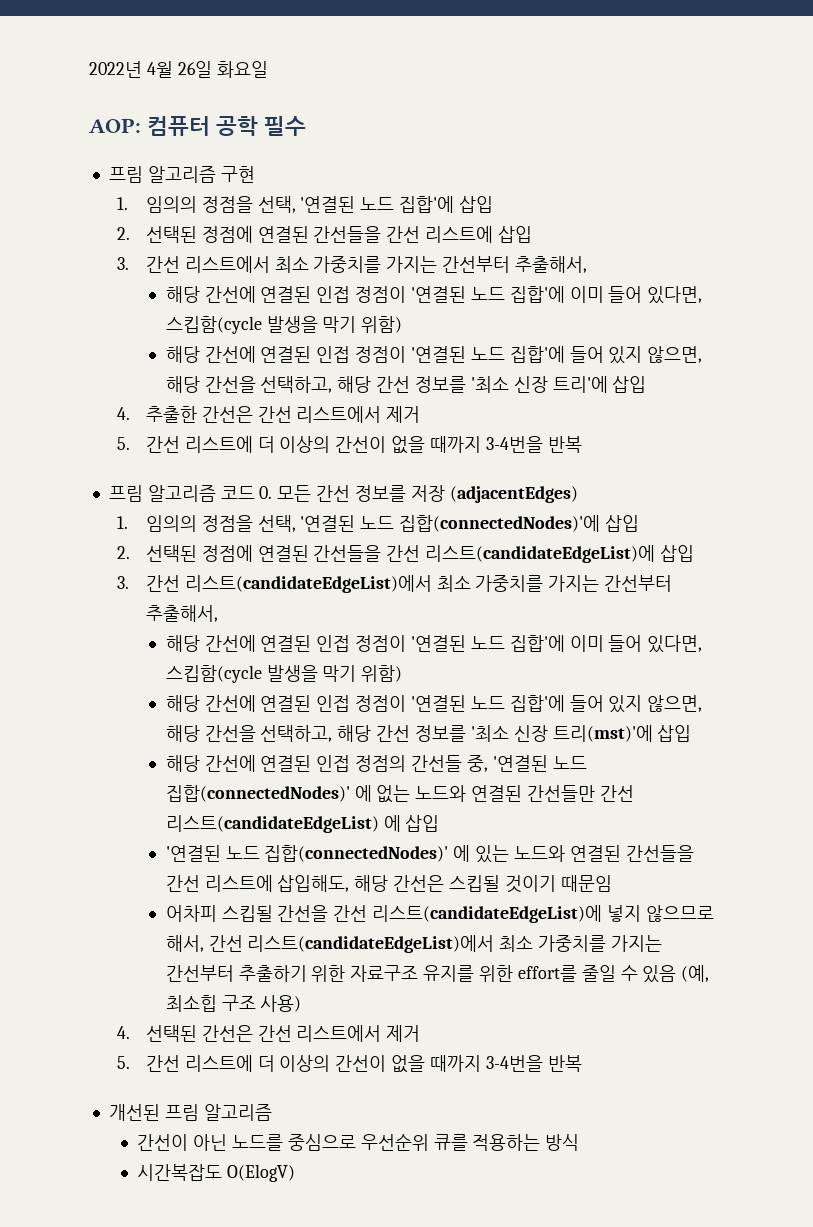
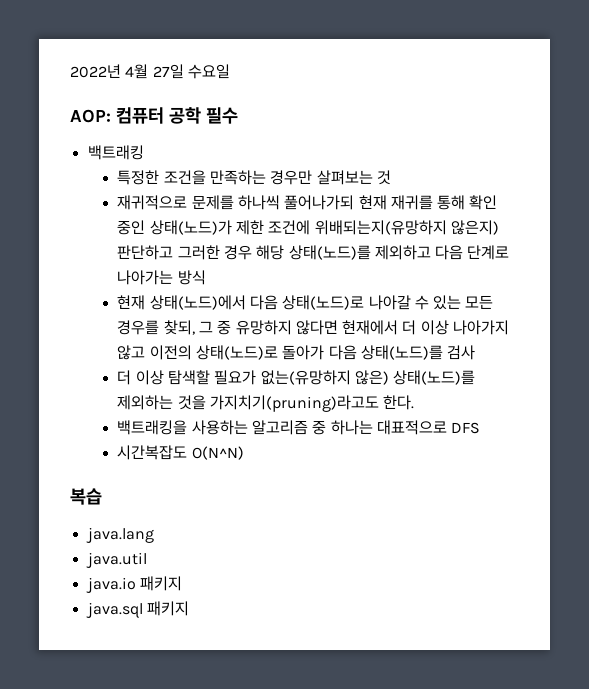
[177,61,268,78] 26일 화요일 -> [152,64,230,79] 27일 수요일
[108,166,255,183] [117,196,494,213] [117,226,533,243] [117,256,588,273] [165,286,703,304] [165,316,403,334] [165,346,703,364] [165,376,647,393] [117,406,421,423] [117,436,582,454] [108,485,578,503] [117,515,640,532] [117,545,695,563] [117,575,673,593] [145,605,218,622] [165,635,703,653] [165,665,403,683] [165,695,703,713] [165,725,692,742] [165,755,587,772] [165,785,634,803] [165,815,440,833] [165,845,694,863] [165,875,612,893] [165,905,714,923] [165,935,662,953] [165,965,710,983] [165,995,302,1012] [117,1025,421,1042] [117,1055,582,1073] [108,1104,272,1121] [137,1133,580,1151] [137,1164,296,1182] 프림 알고리즘 구현 // 1. 임의의 정점을 선택, '연결된 노드 집합'에 삽입 // 2. 선택된 정점에 연결된 간선들을 간선 리스트에 삽입 // 3. 간선 리스트에서 최소 가중치를 가지는 간선부터 추출해서, // 해당 간선에 연결된 인접 정점이 '연결된 노드 집합'에 이미 들어 있다면, 스킵함(cycle 발생을 막기 위함) // 해당 간선에 연결된 인접 정점이 '연결된 노드 집합'에 들어 있지 않으면, 해당 간선을 선택하고, 해당 간선 정보를 '최소 신장 트리'에 삽입 // 4. 추출한 간선은 간선 리스트에서 제거 // 5. 간선 리스트에 더 이상의 간선이 없을 때까지 3-4번을 반복 // 프림 알고리즘 코드 0. 모든 간선 정보를 저장 (adjacentEdges) // 1. 임의의 정점을 선택, '연결된 노드 집합(connectedNodes)'에 삽입 // 2. 선택된 정점에 연결된 간선들을 간선 리스트(candidateEdgeList)에 삽입 // 3. 간선 리스트(candidateEdgeList)에서 최소 가중치를 가지는 간선부터 추출해서, // 해당 간선에 연결된 인접 정점이 '연결된 노드 집합'에 이미 들어 있다면, 스킵함(cycle 발생을 막기 위함) // 해당 간선에 연결된 인접 정점이 '연결된 노드 집합'에 들어 있지 않으면, 해당 간선을 선택하고, 해당 간선 정보를 '최소 신장 트리(mst)'에 삽입 // 해당 간선에 연결된 인접 정점의 간선들 중, '연결된 노드 집합(connectedNodes)' 에 없는 노드와 연결된 간선들만 간선 리스트(candidateEdgeList) 에 삽입 // '연결된 노드 집합(connectedNodes)' 에 있는 노드와 연결된 간선들을 간선 리스트에 삽입해도, 해당 간선은 스킵될 것이기 때문임 // 어차피 스킵될 간선을 간선 리스트(candidateEdgeList)에 넣지 않으므로 해서, 간선 리스트(candidateEdgeList)에서 최소 가중치를 가지는 간선부터 추출하기 위한 자료구조 유지를 위한 effort를 줄일 수 있음 (예, 최소힙 구조 사용) // 4. 선택된 간선은 간선 리스트에서 제거 // 5. 간선 리스트에 더 이상의 간선이 없을 때까지 3-4번을 반복 // 개선된 프림 알고리즘 // 간선이 아닌 노드를 중심으로 우선순위 큐를 적용하는 방식 // 시간복잡도 O(ElogV) -> [87,145,144,160] [117,170,391,185] [117,195,498,210] [117,220,499,235] [117,245,510,260] [117,270,206,285] [117,295,494,310] [117,320,510,335] [117,345,476,360] [117,370,476,385] [117,395,415,412] [117,420,481,435] [117,445,244,460] [70,488,102,505] [85,527,154,543] [85,552,147,568] [85,576,182,593] [85,601,189,618] 백트래킹 // 특정한 조건을 만족하는 경우만 살펴보는 것 // 재귀적으로 문제를 하나씩 풀어나가되 현재 재귀를 통해 확인 중인 상태(노드)가 제한 조건에 위배되는지(유망하지 않은지) 판단하고 그러한 경우 해당 상태(노드)를 제외하고 다음 단계로 나아가는 방식 // 현재 상태(노드)에서 다음 상태(노드)로 나아갈 수 있는 모든 경우를 찾되, 그 중 유망하지 않다면 현재에서 더 이상 나아가지 않고 이전의 상태(노드)로 돌아가 다음 상태(노드)를 검사 // 더 이상 탐색할 필요가 없는(유망하지 않은) 상태(노드)를 제외하는 것을 가지치기(pruning)라고도 한다. // 백트래킹을 사용하는 알고리즘 중 하나는 대표적으로 DFS // 시간복잡도 O(N^N) // 복습 // java.lang // java.util // java.io 패키지 // java.sql 패키지

